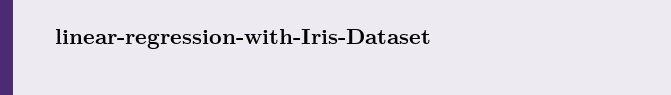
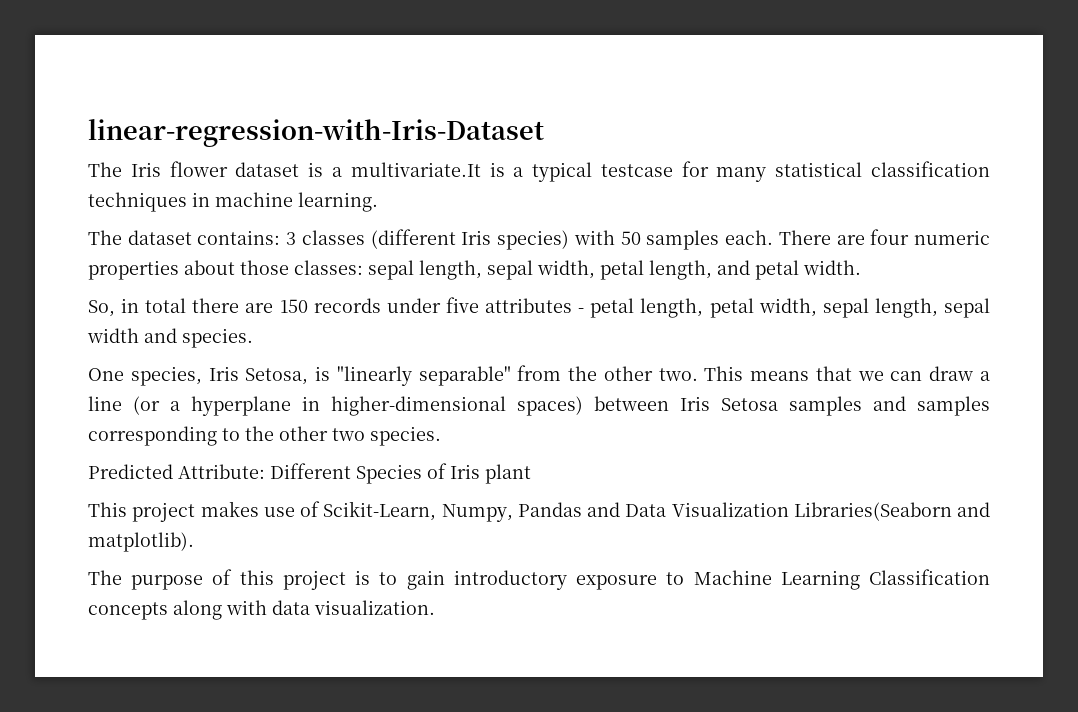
(431, 39) none -> [88,161,991,182] [88,192,378,212] [88,229,991,250] [88,260,861,280] [88,297,991,318] [87,328,253,348] [88,365,990,386] [88,396,990,416] [88,426,441,446] [88,463,531,484] [88,501,990,522] [88,532,194,552] [88,569,991,590] [88,600,435,620] // The Iris flower dataset is a multivariate.It is a typical testcase for many statistical classification techniques in machine learning. // The dataset contains: 3 classes (different Iris species) with 50 samples each. There are four numeric properties about those classes: sepal length, sepal width, petal length, and petal width. // So, in total there are 150 records under five attributes - petal length, petal width, sepal length, sepal width and species. // One species, Iris Setosa, is "linearly separable" from the other two. This means that we can draw a line (or a hyperplane in higher-dimensional spaces) between Iris Setosa samples and samples corresponding to the other two species. // Predicted Attribute: Different Species of Iris plant // This project makes use of Scikit-Learn, Numpy, Pandas and Data Visualization Libraries(Seaborn and matplotlib). // The purpose of this project is to gain introductory exposure to Machine Learning Classification concepts along with data visualization.

